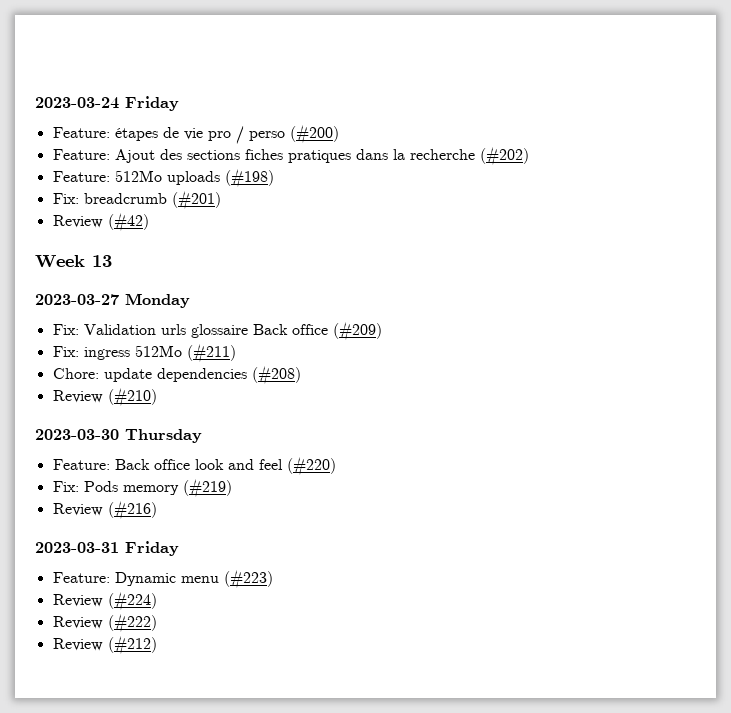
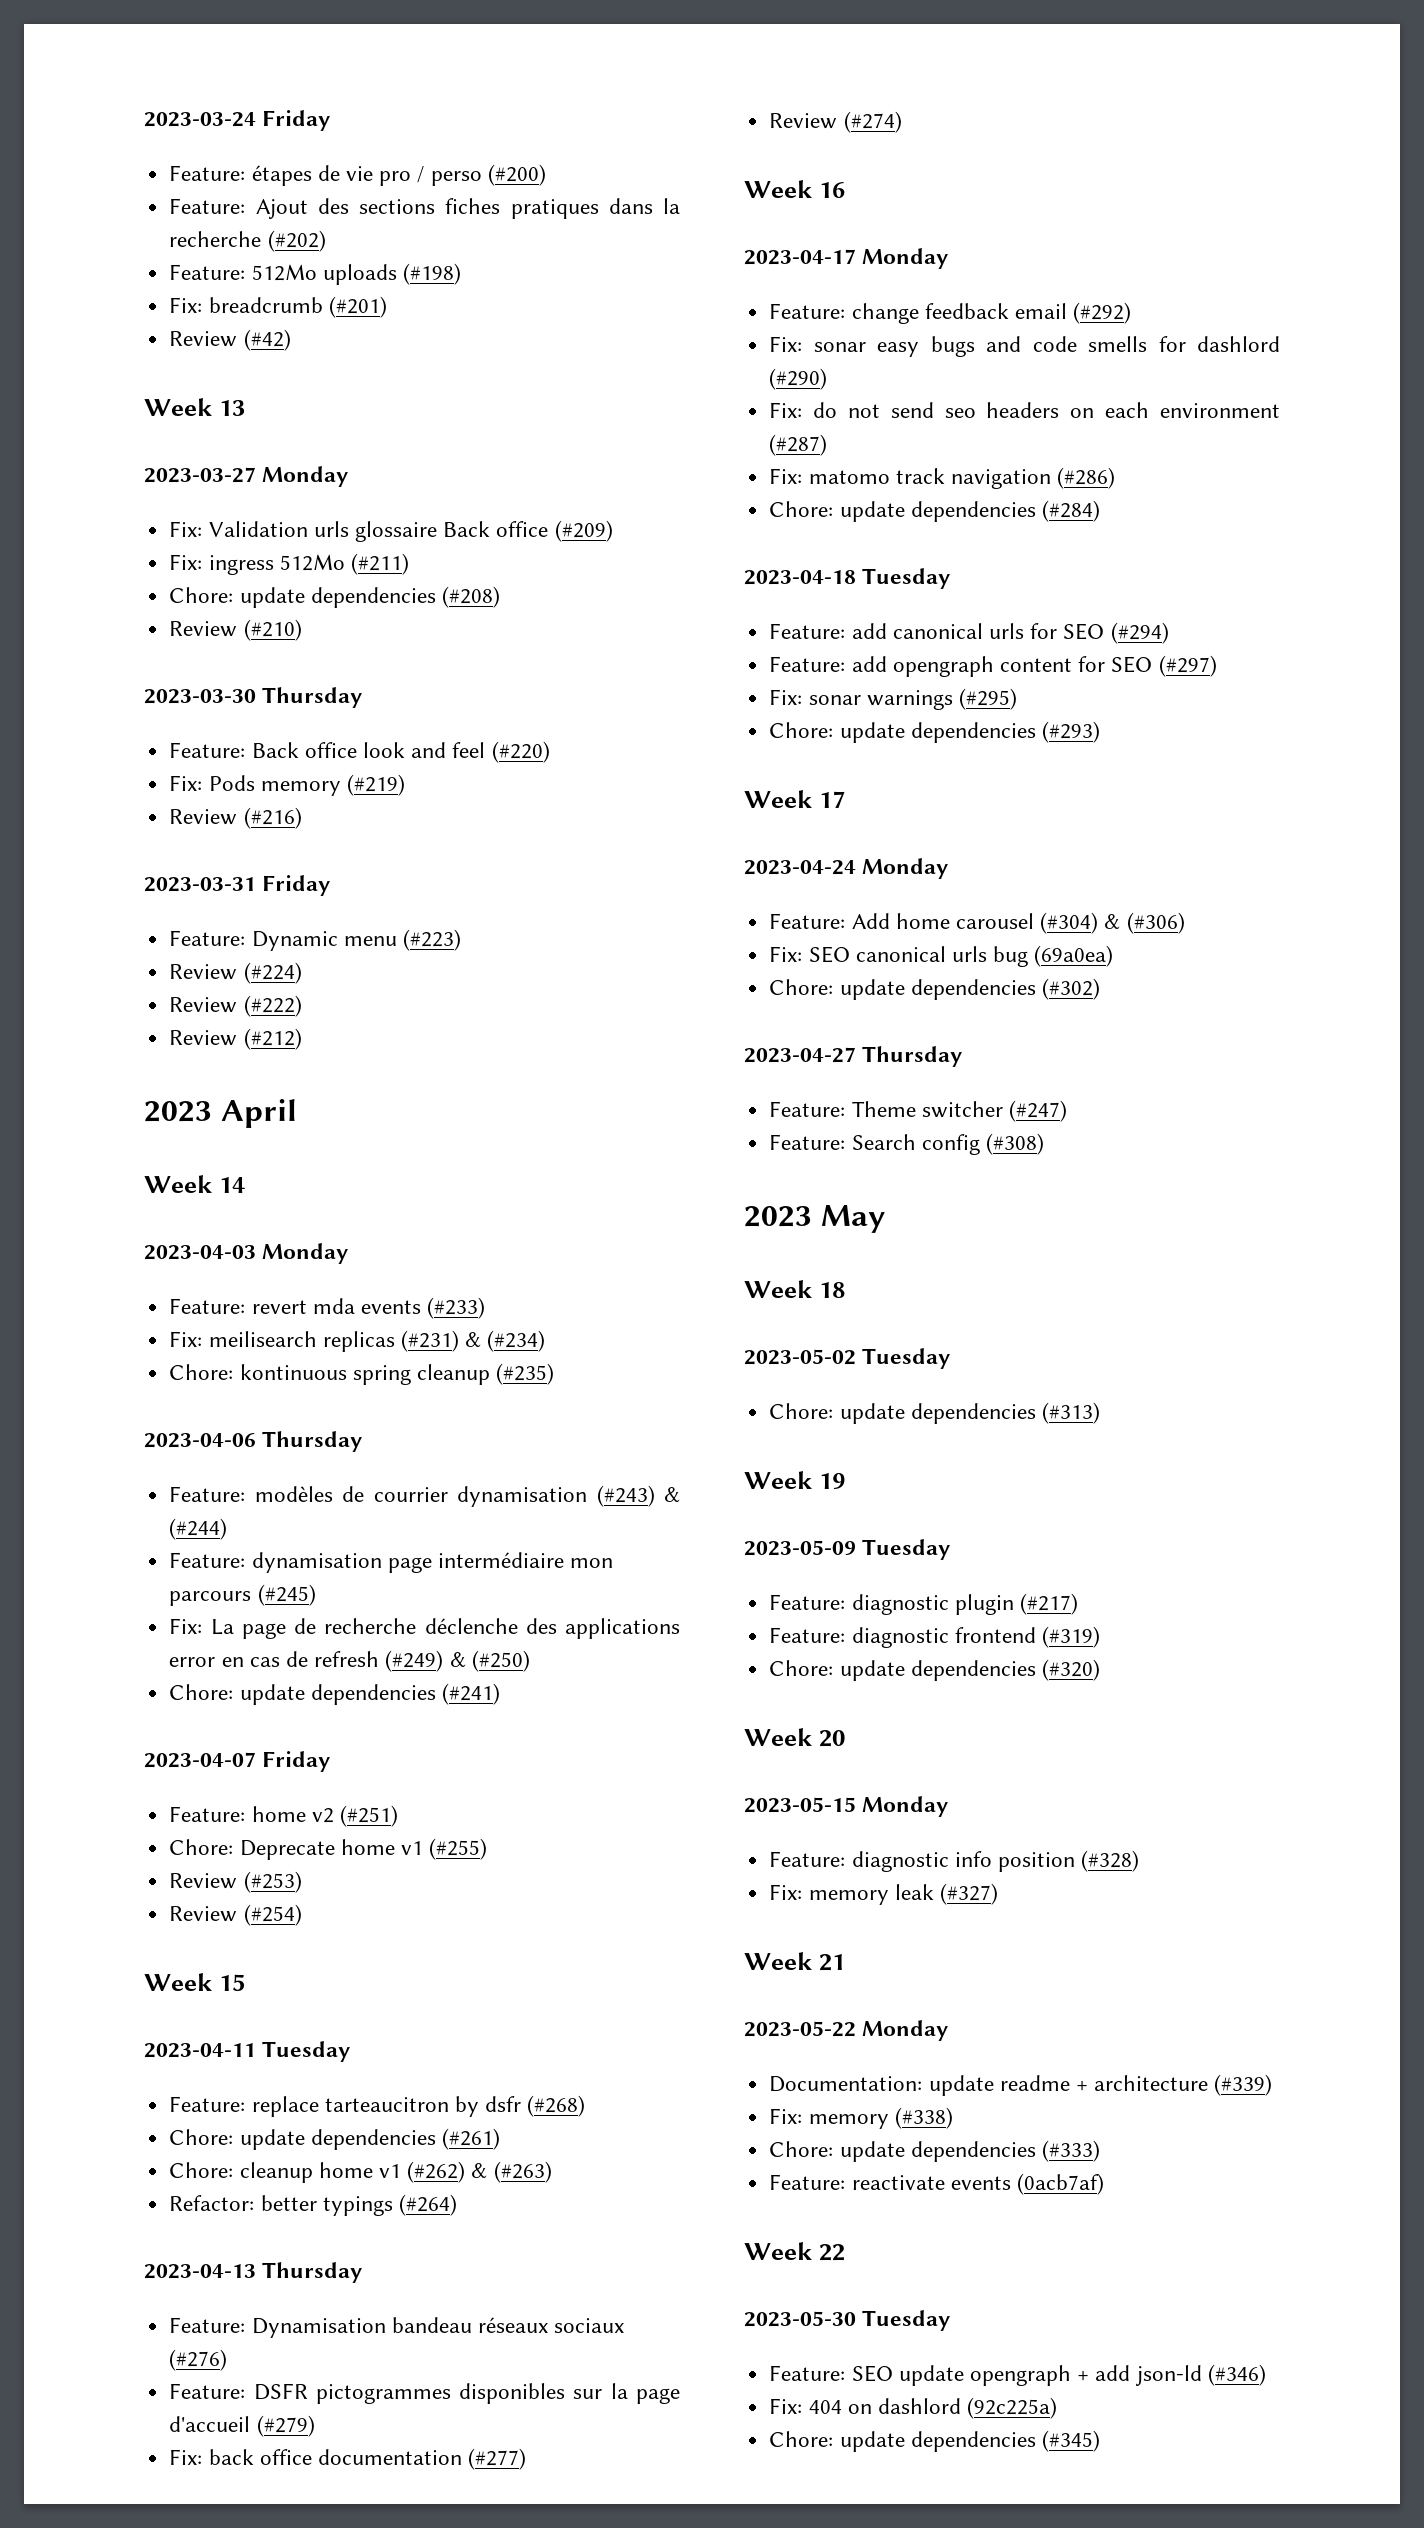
(157, 645) none -> [144,1099,297,1128] [144,1175,246,1193] [144,1243,349,1264] [169,1297,486,1319] [169,1330,546,1352] [169,1363,555,1385] [144,1431,363,1452] [169,1485,680,1507] [169,1518,228,1540] [169,1552,614,1573] [169,1584,316,1606] [169,1618,680,1639] [169,1650,530,1672] [169,1683,500,1705] [144,1751,331,1772] [169,1805,398,1827] [169,1838,488,1860] [169,1871,302,1893] [169,1904,302,1926] [144,1973,246,1991] [144,2041,351,2062] [169,2095,586,2117] [169,2128,500,2150] [169,2161,552,2183] [169,2194,457,2216] [144,2262,363,2283] [169,2317,625,2338] [169,2349,228,2371] [169,2383,681,2404] [169,2415,315,2437] [169,2448,527,2470] [769,111,902,133] [744,180,846,198] [744,248,949,269] [769,302,1132,324] [769,336,1280,357] [769,368,828,390] [769,402,1280,418] [769,434,828,456] [769,467,1116,489] [769,500,1100,522] [744,568,951,589] [769,622,1169,644] [769,655,1217,677] [769,688,1017,710] [769,721,1100,743] [744,790,846,808] [744,858,949,879] [769,912,1185,934] [769,945,1114,967] [769,978,1100,1000] [744,1046,963,1067] [769,1100,1067,1122] [769,1133,1044,1155] [744,1205,886,1233] [744,1280,846,1298] [744,1348,951,1369] [769,1402,1100,1424] [744,1471,846,1489] [744,1539,951,1560] [769,1593,1078,1615] [769,1626,1100,1648] [769,1659,1100,1681] [744,1728,846,1747] [744,1796,949,1817] [769,1850,1140,1872] [769,1883,998,1905] [744,1952,846,1971] [744,2020,949,2041] [769,2074,1273,2096] [769,2107,953,2129] [769,2140,1100,2162] [769,2173,1104,2195] [744,2242,846,2261] [744,2310,951,2331] [769,2364,1266,2386] [769,2397,1058,2419] [769,2430,1100,2452] // 2023 April // Week 14 // 2023-04-03 Monday // Feature: revert mda events (#233) // Fix: meilisearch replicas (#231) & (#234) // Chore: kontinuous spring cleanup (#235) // 2023-04-06 Thursday // Feature: modèles de courrier dynamisation (#243) & (#244) // Feature: dynamisation page intermédiaire mon parcours (#245) // Fix: La page de recherche déclenche des applications error en cas de refresh (#249) & (#250) // Chore: update dependencies (#241) // 2023-04-07 Friday // Feature: home v2 (#251) // Chore: Deprecate home v1 (#255) // Review (#253) // Review (#254) // Week 15 // 2023-04-11 Tuesday // Feature: replace tarteaucitron by dsfr (#268) // Chore: update dependencies (#261) // Chore: cleanup home v1 (#262) & (#263) // Refactor: better typings (#264) // 2023-04-13 Thursday // Feature: Dynamisation bandeau réseaux sociaux (#276) // Feature: DSFR pictogrammes disponibles sur la page d'accueil (#279) // Fix: back office documentation (#277) // Review (#274) // Week 16 // 2023-04-17 Monday // Feature: change feedback email (#292) // Fix: sonar easy bugs and code smells for dashlord (#290) // Fix: do not send seo headers on each environment (#287) // Fix: matomo track navigation (#286) // Chore: update dependencies (#284) // 2023-04-18 Tuesday // Feature: add canonical urls for SEO (#294) // Feature: add opengraph content for SEO (#297) // Fix: sonar warnings (#295) // Chore: update dependencies (#293) // Week 17 // 2023-04-24 Monday // Feature: Add home carousel (#304) & (#306) // Fix: SEO canonical urls bug (69a0ea) // Chore: update dependencies (#302) // 2023-04-27 Thursday // Feature: Theme switcher (#247) // Feature: Search config (#308) // 2023 May // Week 18 // 2023-05-02 Tuesday // Chore: update dependencies (#313) // Week 19 // 2023-05-09 Tuesday // Feature: diagnostic plugin (#217) // Feature: diagnostic frontend (#319) // Chore: update dependencies (#320) // Week 20 // 2023-05-15 Monday // Feature: diagnostic info position (#328) // Fix: memory leak (#327) // Week 21 // 2023-05-22 Monday // Documentation: update readme + architecture (#339) // Fix: memory (#338) // Chore: update dependencies (#333) // Feature: reactivate events (0acb7af) // Week 22 // 2023-05-30 Tuesday // Feature: SEO update opengraph + add json-ld (#346) // Fix: 404 on dashlord (92c225a) // Chore: update dependencies (#345)

